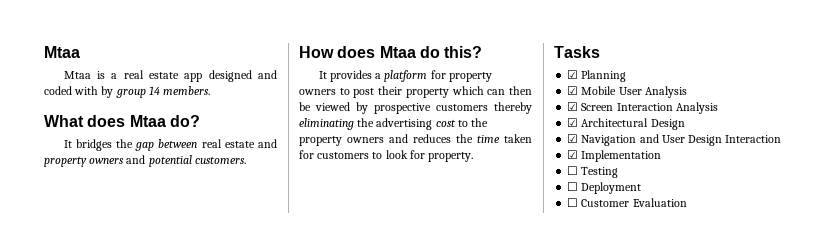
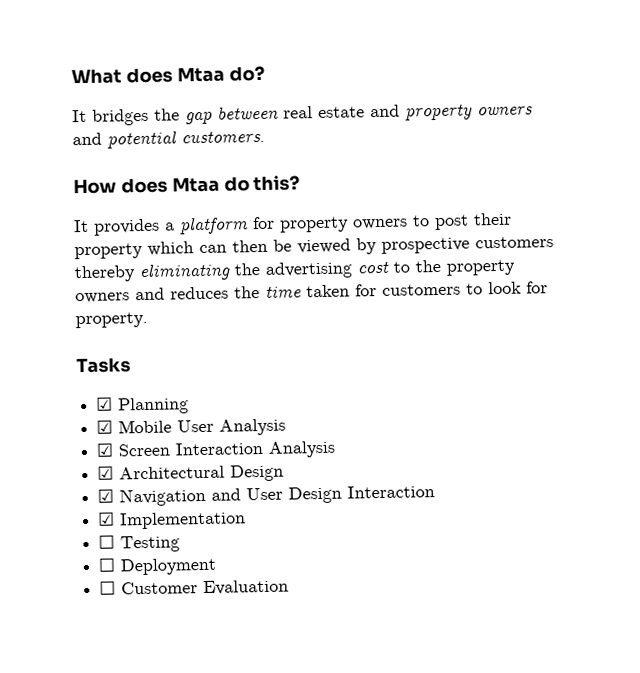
[44,46,80,58] [63,70,277,82] [44,86,211,98] Mtaa // Mtaa is a real estate app designed and coded with by group 14 members. // -> (71, 76) none

